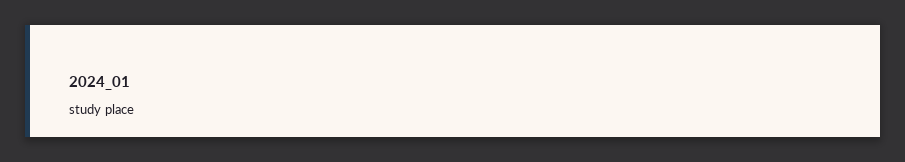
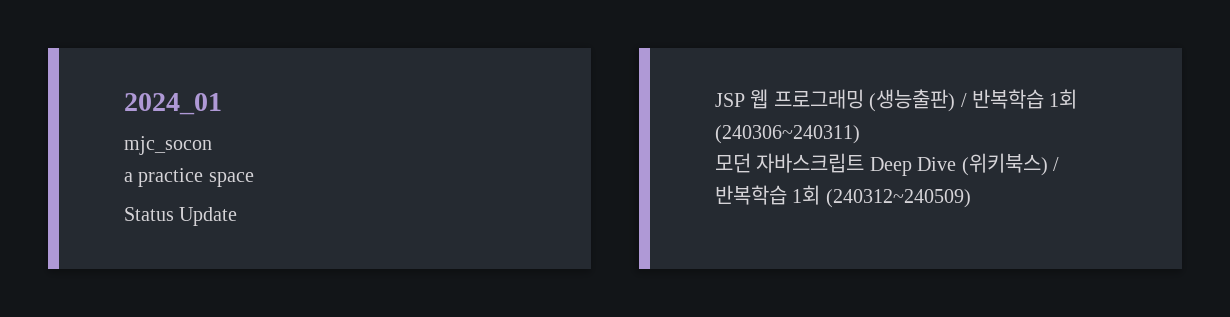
[69,104,134,116] study place -> [124,136,212,155] [124,168,254,187] [124,207,238,226] [715,89,1078,112] [715,125,860,144] [715,153,1059,176] [715,185,971,208] mjc_socon // a practice space // Status Update // JSP 웹 프로그래밍 (생능출판) / 반복학습 1회 (240306~240311) // 모던 자바스크립트 Deep Dive (위키북스) / 반복학습 1회 (240312~240509)

